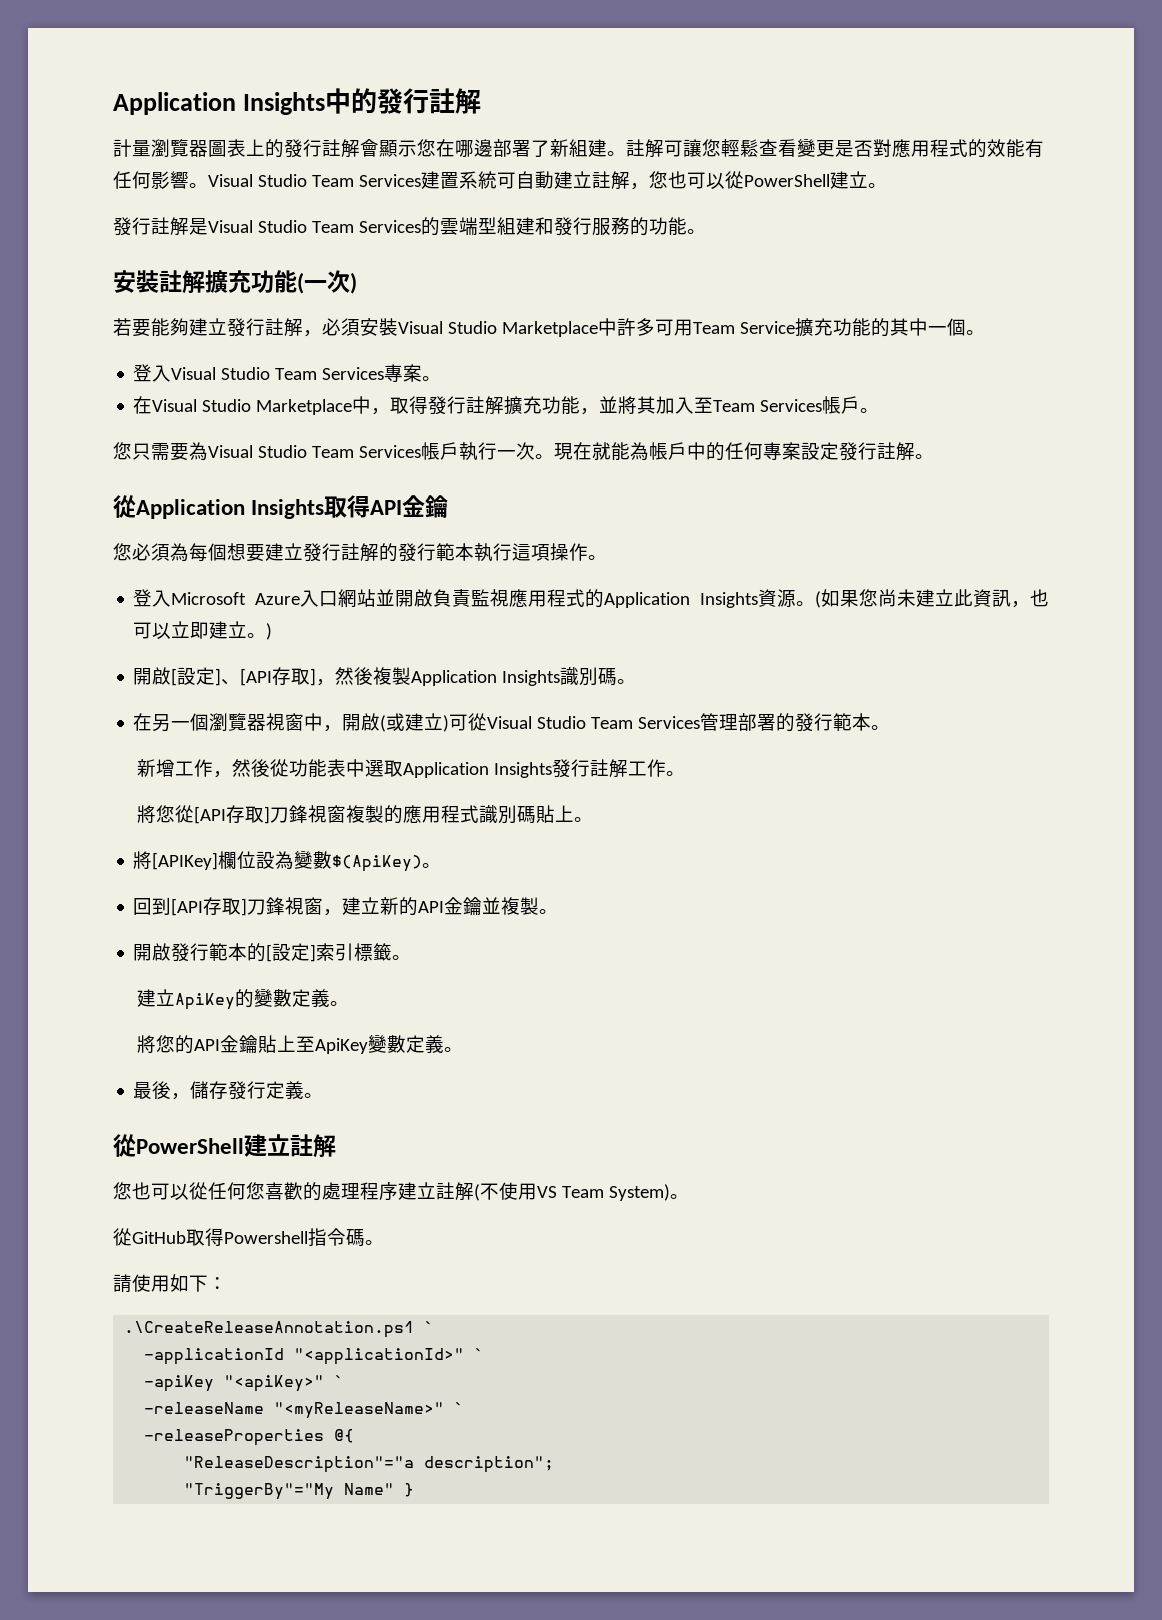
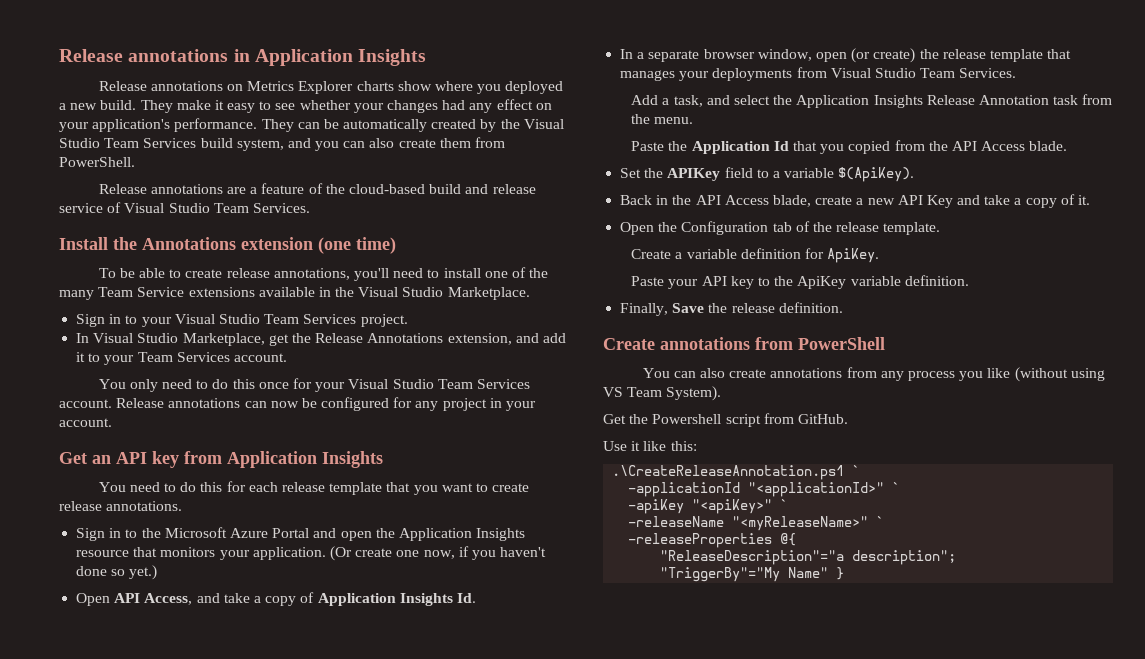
[113,88,482,115] [113,138,1044,158] [113,171,887,190] [113,217,706,236] [113,270,357,294] [113,318,985,337] [133,364,442,382] [133,396,880,415] [113,442,934,461] [113,495,449,519] [113,543,607,562] [133,589,1049,608] [133,621,273,640] [133,667,637,686] [133,713,891,732] [136,759,685,778] [136,805,593,824] [133,850,442,872] [133,897,559,916] [133,943,412,962] [136,988,349,1010] [136,1034,463,1054] [133,1081,324,1100] [113,1134,336,1158] [113,1182,689,1201] [113,1228,384,1247] [113,1274,227,1293] Application Insights中的發行註解 // 計量瀏覽器圖表上的發行註解會顯示您在哪邊部署了新組建。註解可讓您輕鬆查看變更是否對應用程式的效能有任何影響。Visual Studio Team Services建置系統可自動建立註解，您也可以從PowerShell建立。 // 發行註解是Visual Studio Team Services的雲端型組建和發行服務的功能。 // 安裝註解擴充功能(一次) // 若要能夠建立發行註解，必須安裝Visual Studio Marketplace中許多可用Team Service擴充功能的其中一個。 // 登入Visual Studio Team Services專案。 // 在Visual Studio Marketplace中，取得發行註解擴充功能，並將其加入至Team Services帳戶。 // 您只需要為Visual Studio Team Services帳戶執行一次。現在就能為帳戶中的任何專案設定發行註解。 // 從Application Insights取得API金鑰 // 您必須為每個想要建立發行註解的發行範本執行這項操作。 // 登入Microsoft Azure入口網站並開啟負責監視應用程式的Application Insights資源。(如果您尚未建立此資訊，也可以立即建立。) // 開啟[設定]、[API存取]，然後複製Application Insights識別碼。 // 在另一個瀏覽器視窗中，開啟(或建立)可從Visual Studio Team Services管理部署的發行範本。 // 新增工作，然後從功能表中選取Application Insights發行註解工作。 // 將您從[API存取]刀鋒視窗複製的應用程式識別碼貼上。 // 將[APIKey]欄位設為變數$(ApiKey)。 // 回到[API存取]刀鋒視窗，建立新的API金鑰並複製。 // 開啟發行範本的[設定]索引標籤。 // 建立ApiKey的變數定義。 // 將您的API金鑰貼上至ApiKey變數定義。 // 最後，儲存發行定義。 // 從PowerShell建立註解 // 您也可以從任何您喜歡的處理程序建立註解(不使用VS Team System)。 // 從GitHub取得Powershell指令碼。 // 請使用如下： -> [59,49,427,66] [98,81,564,94] [59,99,552,113] [59,118,564,132] [59,137,506,151] [59,157,135,167] [98,183,536,194] [59,202,310,213] [59,237,396,254] [98,267,549,281] [59,287,530,300] [76,314,408,327] [76,333,566,346] [76,352,287,365] [98,378,530,392] [59,397,537,411] [59,418,112,427] [59,451,383,468] [98,481,530,495] [59,501,183,511] [76,527,526,541] [76,546,547,561] [76,565,158,580] [76,592,476,606] [620,48,1072,63] [620,67,1017,81] [631,94,1113,108] [631,114,694,124] [631,140,1068,154] [620,167,915,182] [620,194,1091,208] [620,221,941,235] [631,248,880,263] [631,275,969,289] [620,302,843,316] [603,337,885,350] [642,367,1105,382] [603,386,722,401] [603,413,848,427] [603,441,697,451] Release annotations in Application Insights // Release annotations on Metrics Explorer charts show where you deployed a new build. They make it easy to see whether your changes had any effect on your application's performance. They can be automatically created by the Visual Studio Team Services build system, and you can also create them from PowerShell. // Release annotations are a feature of the cloud-based build and release service of Visual Studio Team Services. // Install the Annotations extension (one time) // To be able to create release annotations, you'll need to install one of the many Team Service extensions available in the Visual Studio Marketplace. // Sign in to your Visual Studio Team Services project. // In Visual Studio Marketplace, get the Release Annotations extension, and add it to your Team Services account. // You only need to do this once for your Visual Studio Team Services account. Release annotations can now be configured for any project in your account. // Get an API key from Application Insights // You need to do this for each release template that you want to create release annotations. // Sign in to the Microsoft Azure Portal and open the Application Insights resource that monitors your application. (Or create one now, if you haven't done so yet.) // Open API Access, and take a copy of Application Insights Id. // In a separate browser window, open (or create) the release template that manages your deployments from Visual Studio Team Services. // Add a task, and select the Application Insights Release Annotation task from the menu. // Paste the Application Id that you copied from the API Access blade. // Set the APIKey field to a variable $(ApiKey). // Back in the API Access blade, create a new API Key and take a copy of it. // Open the Configuration tab of the release template. // Create a variable definition for ApiKey. // Paste your API key to the ApiKey variable definition. // Finally, Save the release definition. // Create annotations from PowerShell // You can also create annotations from any process you like (without using VS Team System). // Get the Powershell script from GitHub. // Use it like this:

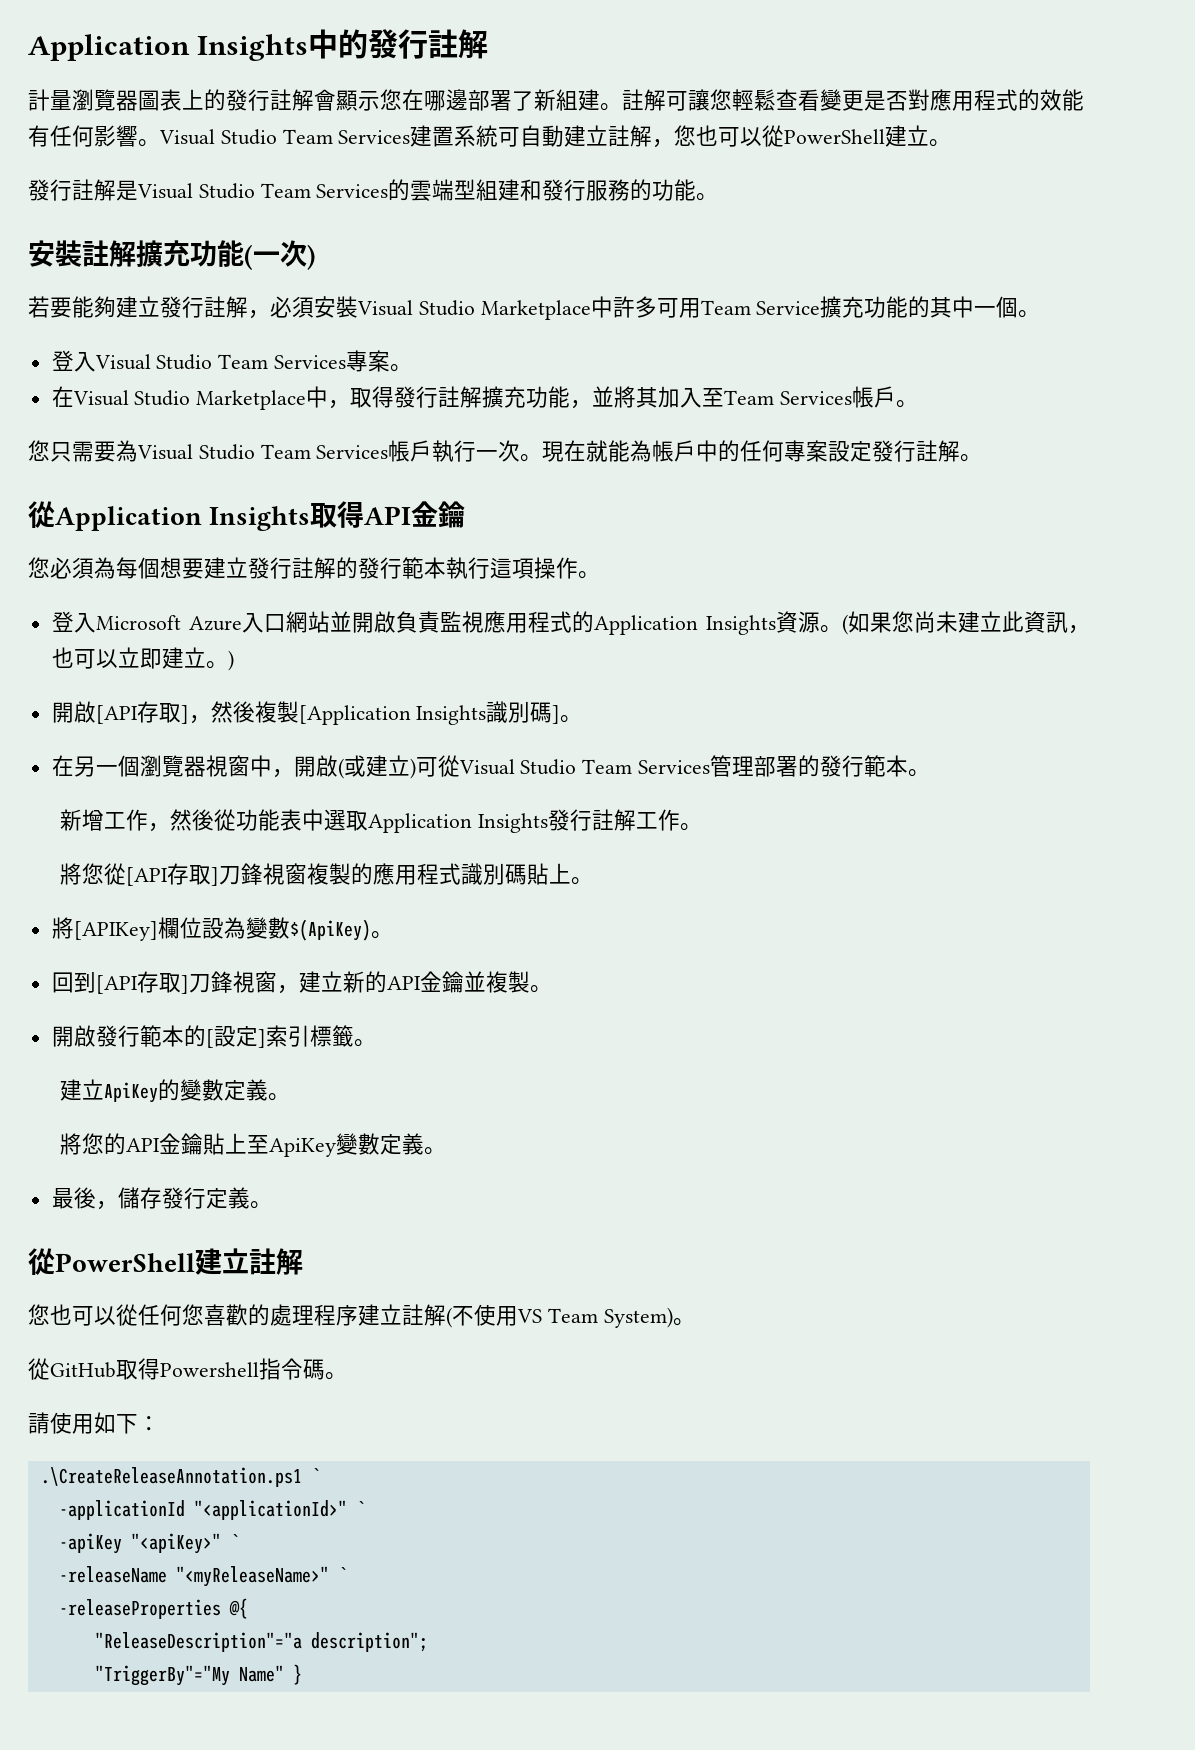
[59,49,427,66] [98,81,564,94] [59,99,552,113] [59,118,564,132] [59,137,506,151] [59,157,135,167] [98,183,536,194] [59,202,310,213] [59,237,396,254] [98,267,549,281] [59,287,530,300] [76,314,408,327] [76,333,566,346] [76,352,287,365] [98,378,530,392] [59,397,537,411] [59,418,112,427] [59,451,383,468] [98,481,530,495] [59,501,183,511] [76,527,526,541] [76,546,547,561] [76,565,158,580] [76,592,476,606] [620,48,1072,63] [620,67,1017,81] [631,94,1113,108] [631,114,694,124] [631,140,1068,154] [620,167,915,182] [620,194,1091,208] [620,221,941,235] [631,248,880,263] [631,275,969,289] [620,302,843,316] [603,337,885,350] [642,367,1105,382] [603,386,722,401] [603,413,848,427] [603,441,697,451] Release annotations in Application Insights // Release annotations on Metrics Explorer charts show where you deployed a new build. They make it easy to see whether your changes had any effect on your application's performance. They can be automatically created by the Visual Studio Team Services build system, and you can also create them from PowerShell. // Release annotations are a feature of the cloud-based build and release service of Visual Studio Team Services. // Install the Annotations extension (one time) // To be able to create release annotations, you'll need to install one of the many Team Service extensions available in the Visual Studio Marketplace. // Sign in to your Visual Studio Team Services project. // In Visual Studio Marketplace, get the Release Annotations extension, and add it to your Team Services account. // You only need to do this once for your Visual Studio Team Services account. Release annotations can now be configured for any project in your account. // Get an API key from Application Insights // You need to do this for each release template that you want to create release annotations. // Sign in to the Microsoft Azure Portal and open the Application Insights resource that monitors your application. (Or create one now, if you haven't done so yet.) // Open API Access, and take a copy of Application Insights Id. // In a separate browser window, open (or create) the release template that manages your deployments from Visual Studio Team Services. // Add a task, and select the Application Insights Release Annotation task from the menu. // Paste the Application Id that you copied from the API Access blade. // Set the APIKey field to a variable $(ApiKey). // Back in the API Access blade, create a new API Key and take a copy of it. // Open the Configuration tab of the release template. // Create a variable definition for ApiKey. // Paste your API key to the ApiKey variable definition. // Finally, Save the release definition. // Create annotations from PowerShell // You can also create annotations from any process you like (without using VS Team System). // Get the Powershell script from GitHub. // Use it like this: -> [28,29,489,61] [28,89,1084,111] [28,125,952,148] [28,179,719,201] [28,240,316,270] [28,296,1041,320] [51,350,413,372] [51,386,919,410] [28,440,983,462] [28,501,466,531] [28,557,600,579] [51,611,1090,635] [51,647,234,671] [51,701,583,725] [51,755,931,779] [60,809,703,833] [60,863,594,886] [51,917,393,941] [51,971,552,994] [51,1025,376,1048] [60,1079,291,1103] [60,1133,447,1157] [51,1187,272,1210] [28,1248,303,1275] [28,1304,695,1328] [28,1358,347,1380] [28,1412,160,1434] Application Insights中的發行註解 // 計量瀏覽器圖表上的發行註解會顯示您在哪邊部署了新組建。註解可讓您輕鬆查看變更是否對應用程式的效能有任何影響。Visual Studio Team Services建置系統可自動建立註解，您也可以從PowerShell建立。 // 發行註解是Visual Studio Team Services的雲端型組建和發行服務的功能。 // 安裝註解擴充功能(一次) // 若要能夠建立發行註解，必須安裝Visual Studio Marketplace中許多可用Team Service擴充功能的其中一個。 // 登入Visual Studio Team Services專案。 // 在Visual Studio Marketplace中，取得發行註解擴充功能，並將其加入至Team Services帳戶。 // 您只需要為Visual Studio Team Services帳戶執行一次。現在就能為帳戶中的任何專案設定發行註解。 // 從Application Insights取得API金鑰 // 您必須為每個想要建立發行註解的發行範本執行這項操作。 // 登入Microsoft Azure入口網站並開啟負責監視應用程式的Application Insights資源。(如果您尚未建立此資訊，也可以立即建立。) // 開啟[API存取]，然後複製[Application Insights識別碼]。 // 在另一個瀏覽器視窗中，開啟(或建立)可從Visual Studio Team Services管理部署的發行範本。 // 新增工作，然後從功能表中選取Application Insights發行註解工作。 // 將您從[API存取]刀鋒視窗複製的應用程式識別碼貼上。 // 將[APIKey]欄位設為變數$(ApiKey)。 // 回到[API存取]刀鋒視窗，建立新的API金鑰並複製。 // 開啟發行範本的[設定]索引標籤。 // 建立ApiKey的變數定義。 // 將您的API金鑰貼上至ApiKey變數定義。 // 最後，儲存發行定義。 // 從PowerShell建立註解 // 您也可以從任何您喜歡的處理程序建立註解(不使用VS Team System)。 // 從GitHub取得Powershell指令碼。 // 請使用如下：

